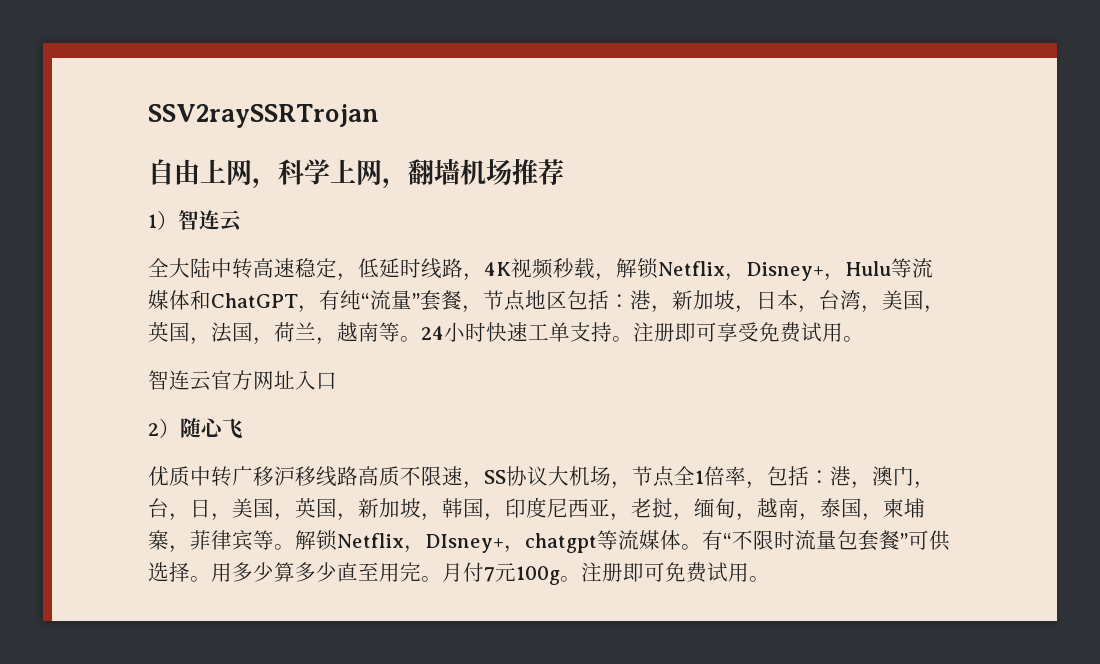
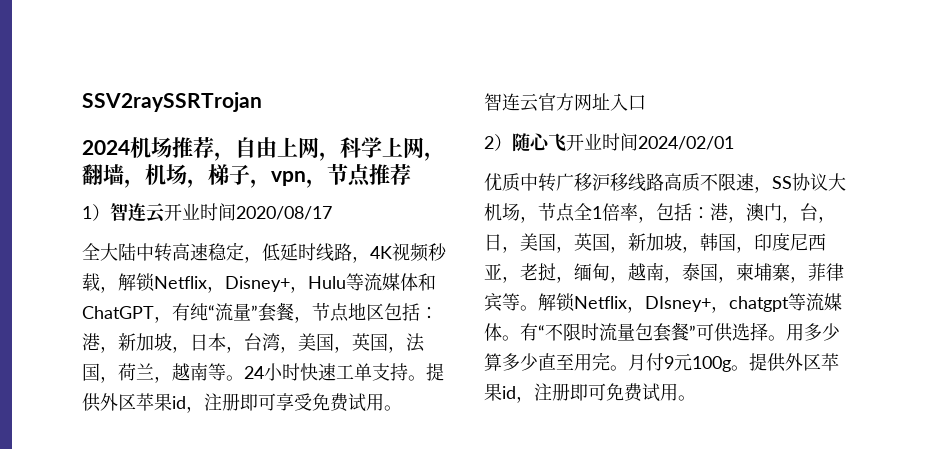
(379, 116) none -> [82,136,235,161] 2024机场推荐，
[460,159,512,185] 机场 -> [124,163,371,188] ，机场，梯子，vpn，节点
(242, 221) none -> [164,203,332,221] 开业时间2020/08/17
(633, 339) none -> [426,363,444,381] [82,393,204,413] 提供外区苹果id，
(243, 428) none -> [566,133,734,151] 开业时间2024/02/01
[484,567,495,582] 7 -> [664,356,674,369] 9
(581, 579) none -> [749,353,839,372] [484,383,534,403] 提供外区苹果id，

